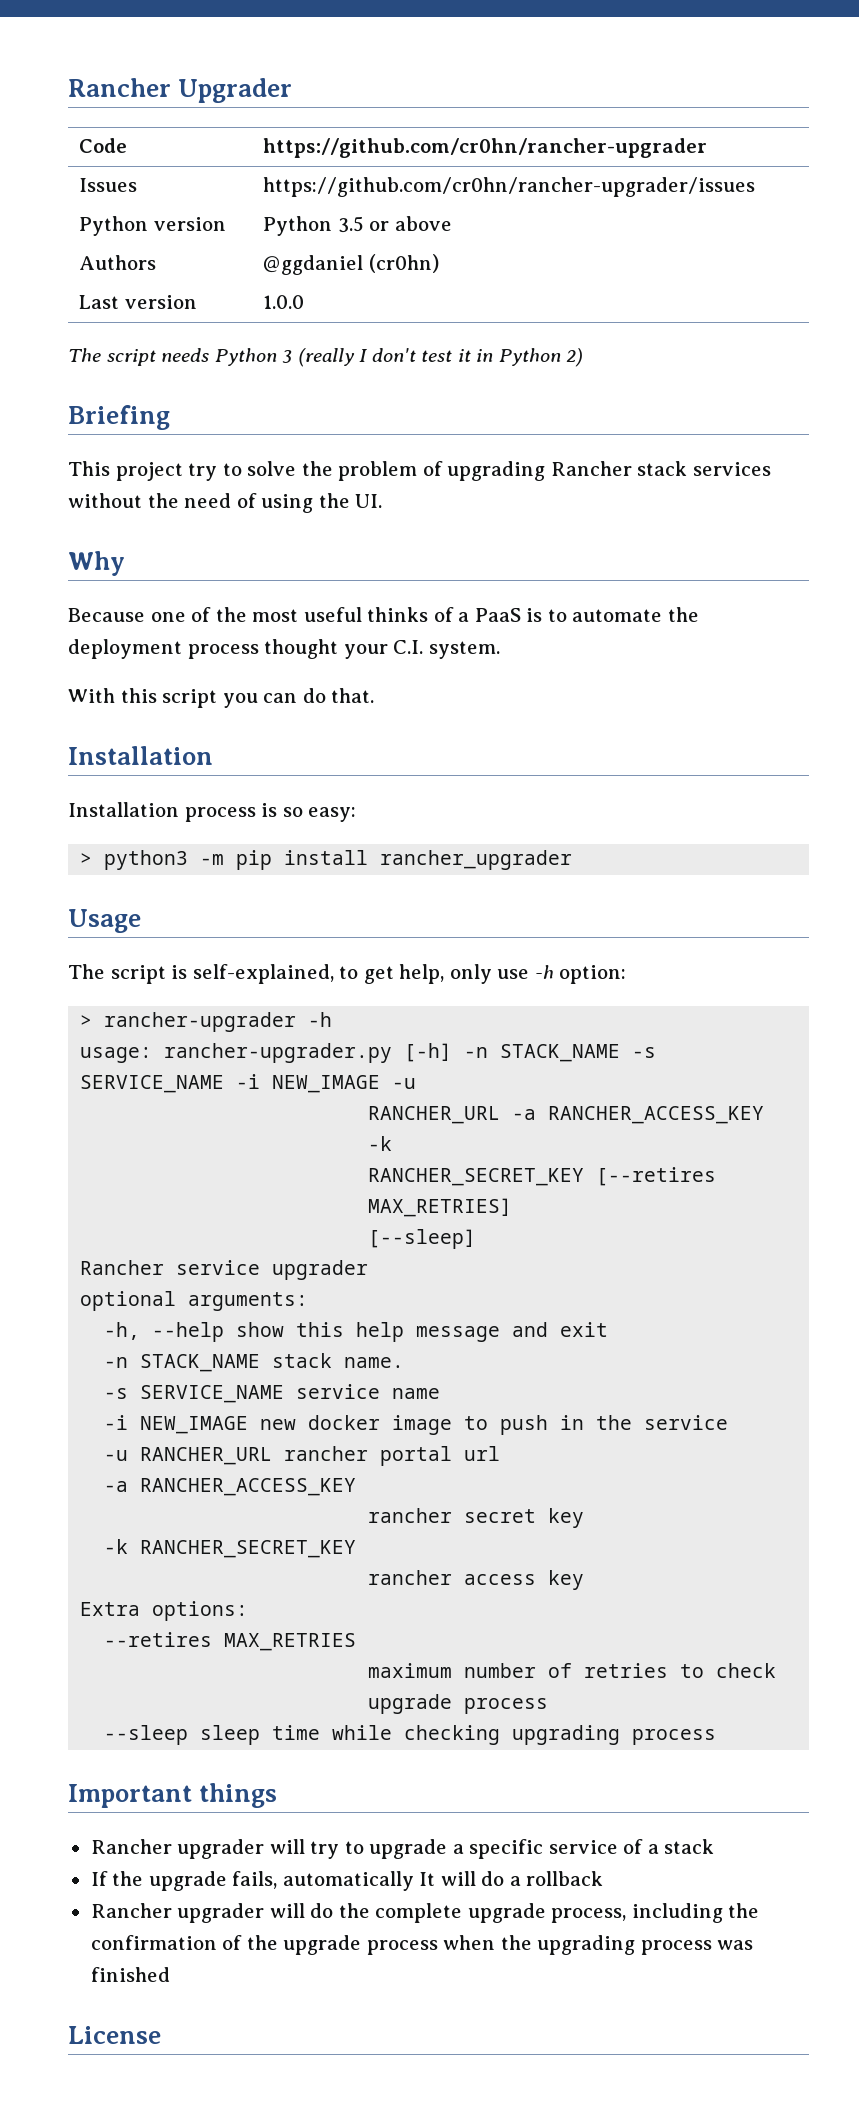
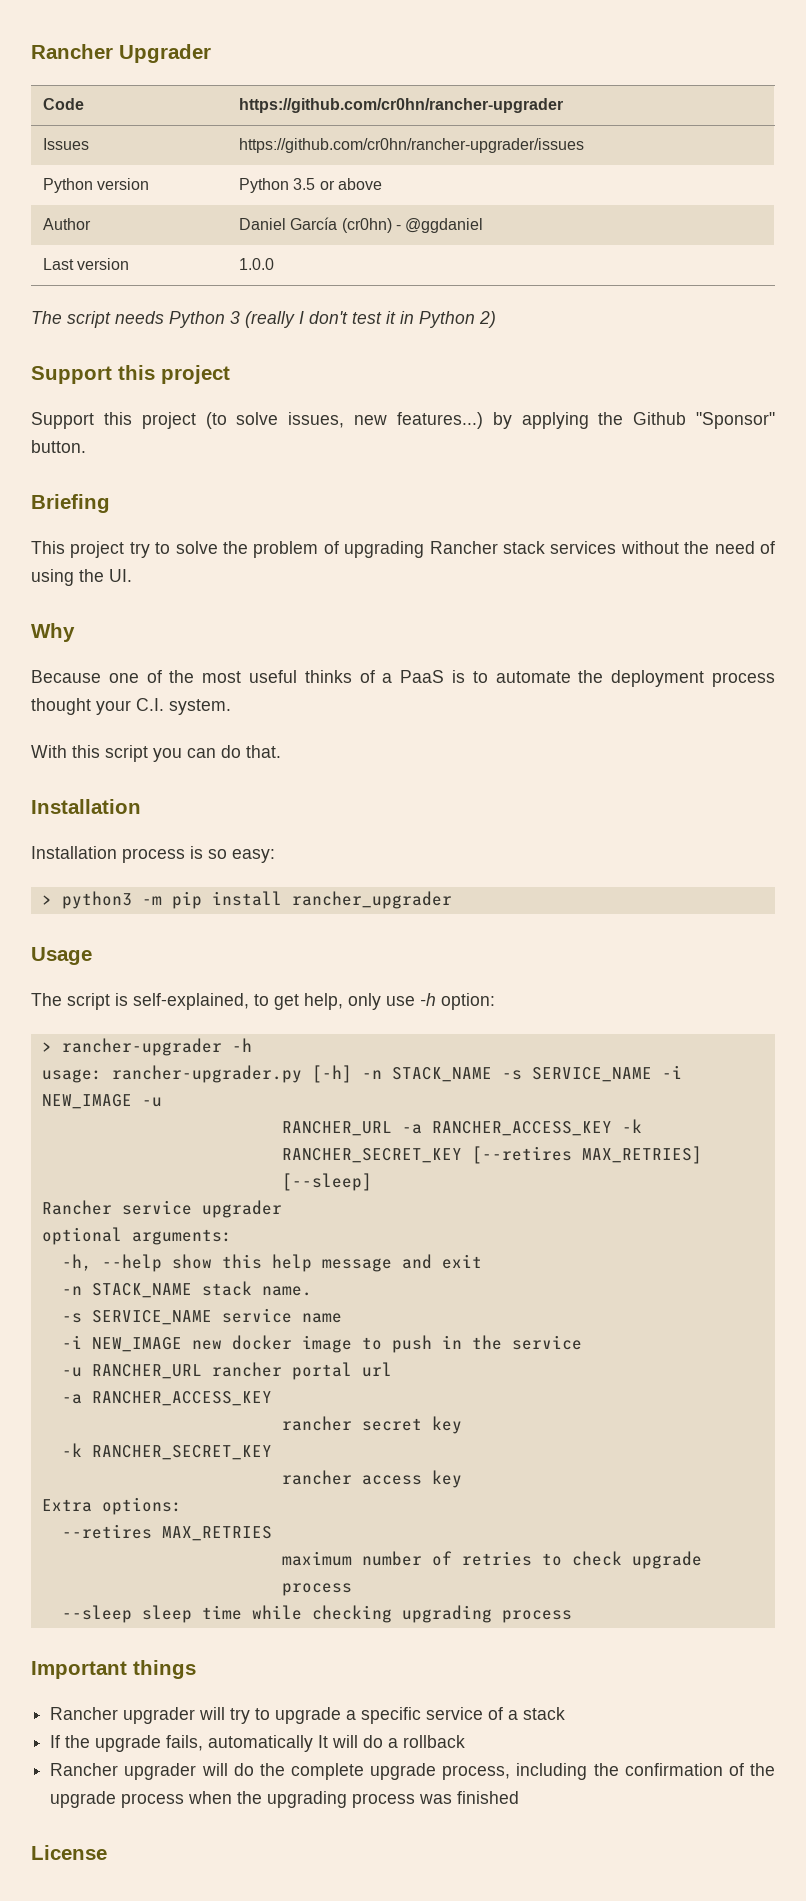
[79,255,157,270] Authors | -> [43,218,92,230] [239,217,402,233] Author | Daniel García (cr0hn) -
[368,254,439,273] (cr0hn) -> (484, 225) none
(584, 357) none -> [31,365,230,384] [31,412,776,429] [31,440,86,453] // Support this project // Support this project (to solve issues, new features...) by applying the Github "Sponsor" button.

